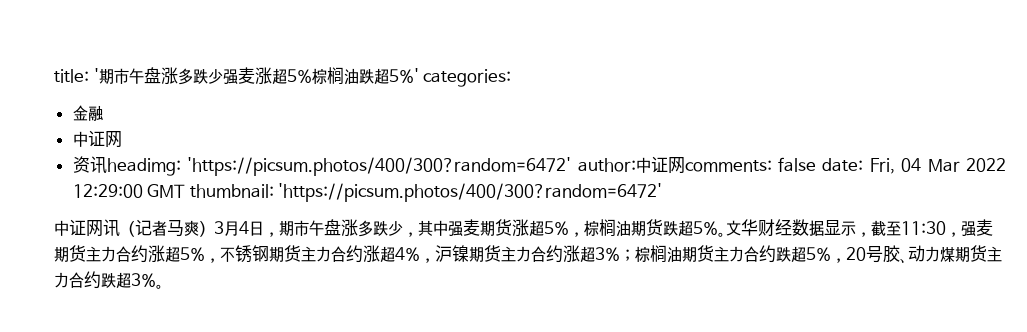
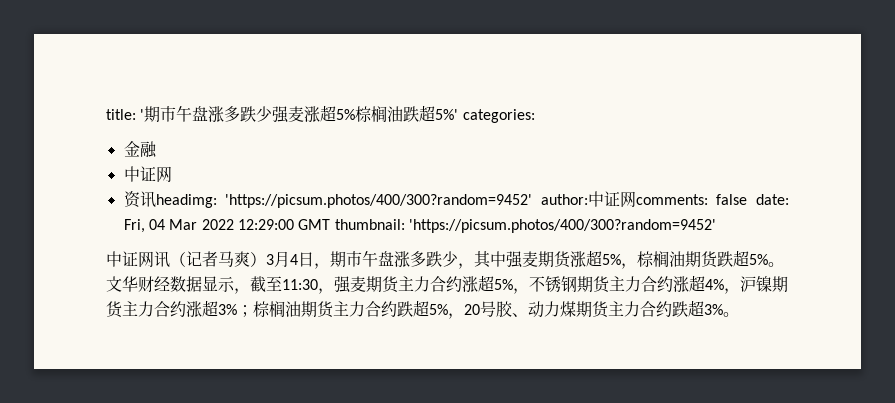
[187,157,572,176] 'https://picsum.photos/400/300?random=6472' -> [225,194,533,208] 'https://picsum.photos/400/300?random=9452'
[278,183,663,202] 'https://picsum.photos/400/300?random=6472' -> [408,219,716,233] 'https://picsum.photos/400/300?random=9452'

